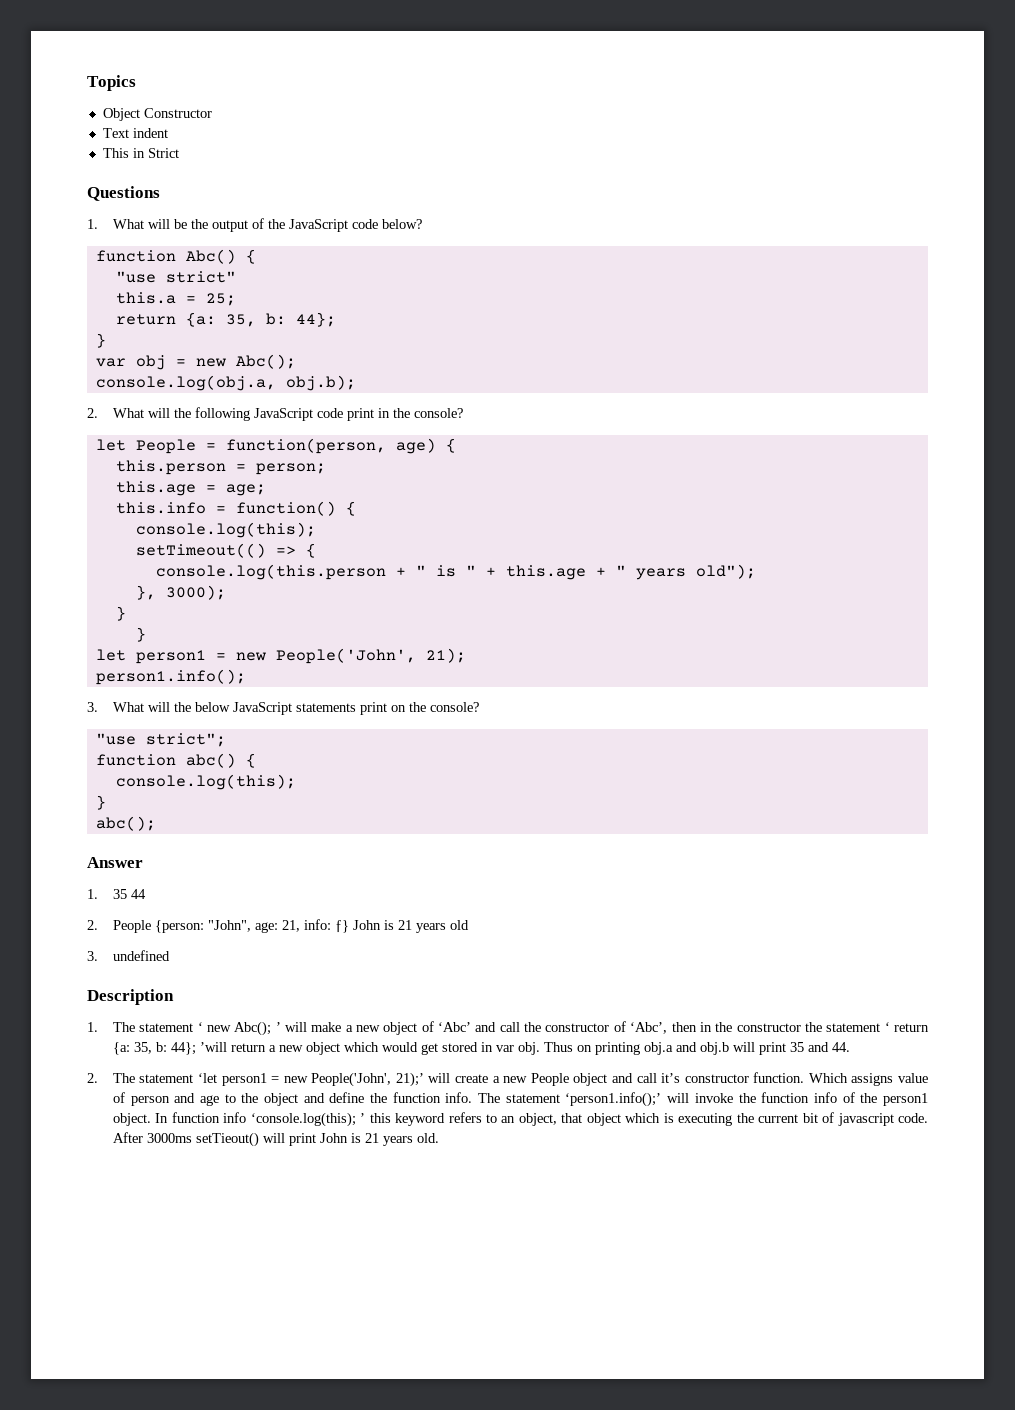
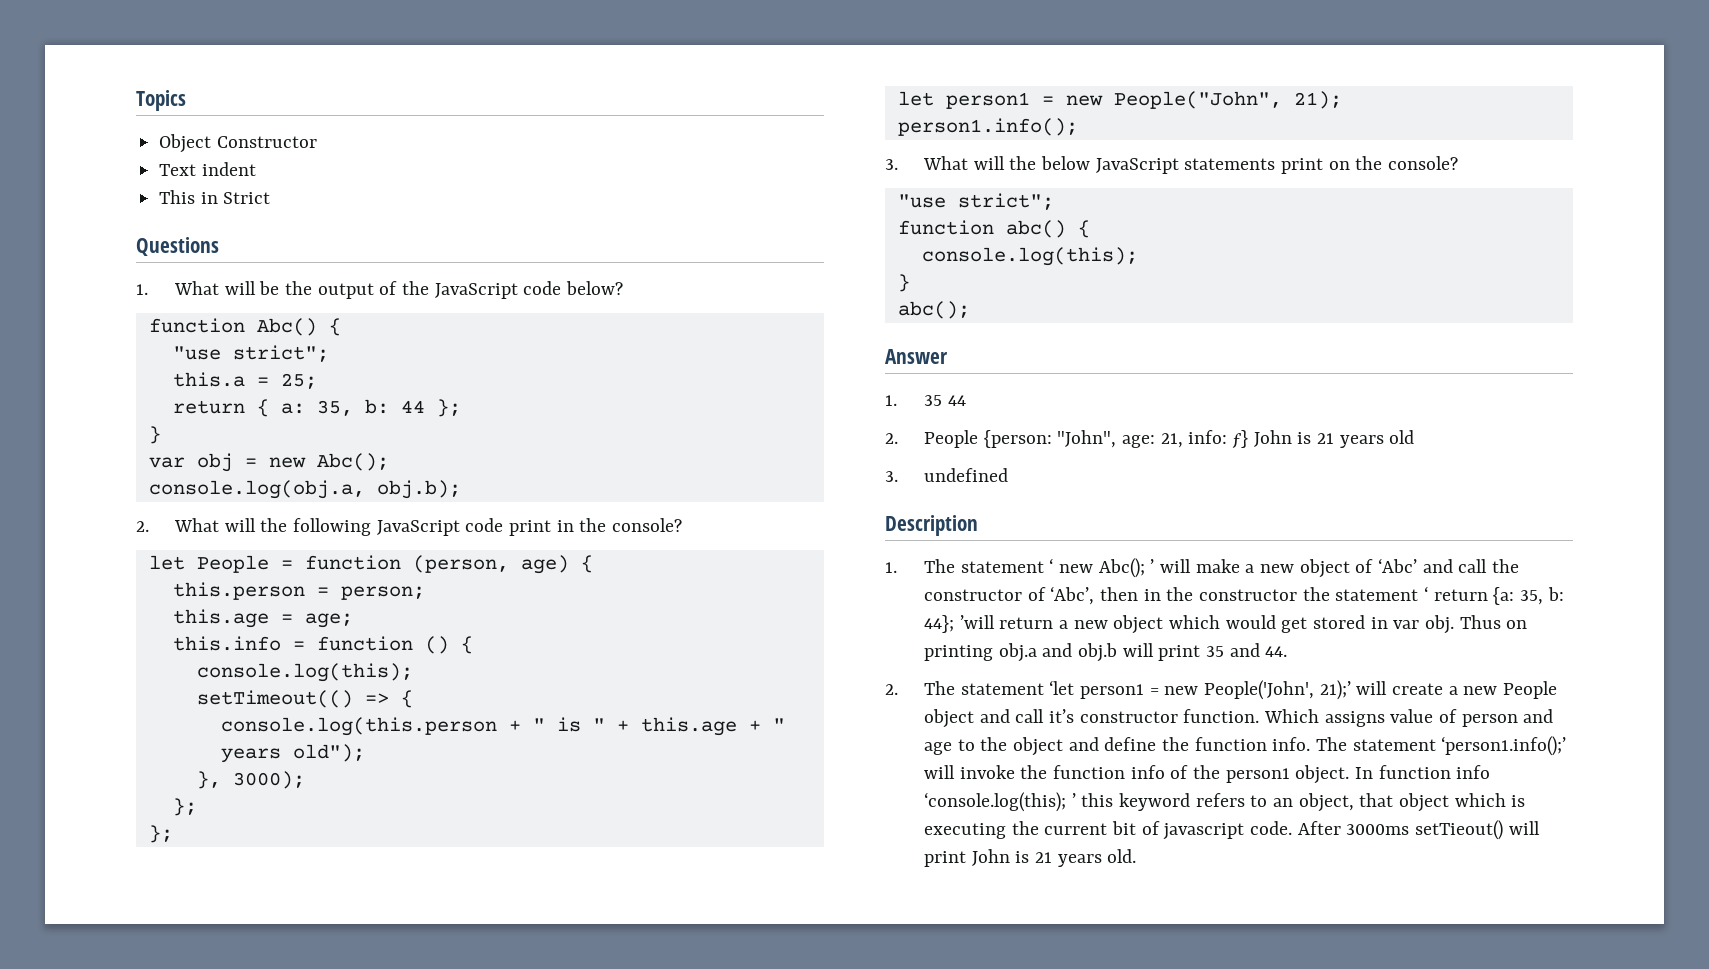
[165,271,236,283] strict" -> [232,345,329,362] strict";
[185,312,336,327] {a: 35, b: 44}; -> [256,399,461,417] { a: 35, b: 44 };
[225,438,386,454] function(person, -> [304,555,509,573] function (person,
[235,501,336,516] function() -> [316,636,449,654] function ()
[115,606,126,621] [135,627,146,642] } // } -> [172,798,197,816] [148,825,173,843] }; // };
[275,648,416,664] People('John', -> [1113,91,1282,109] People("John",

